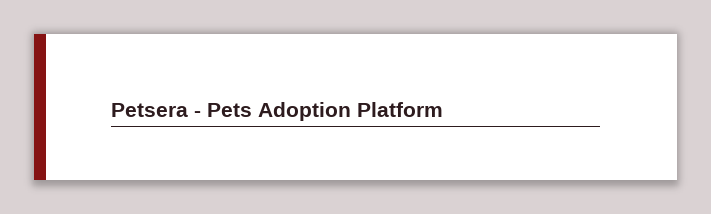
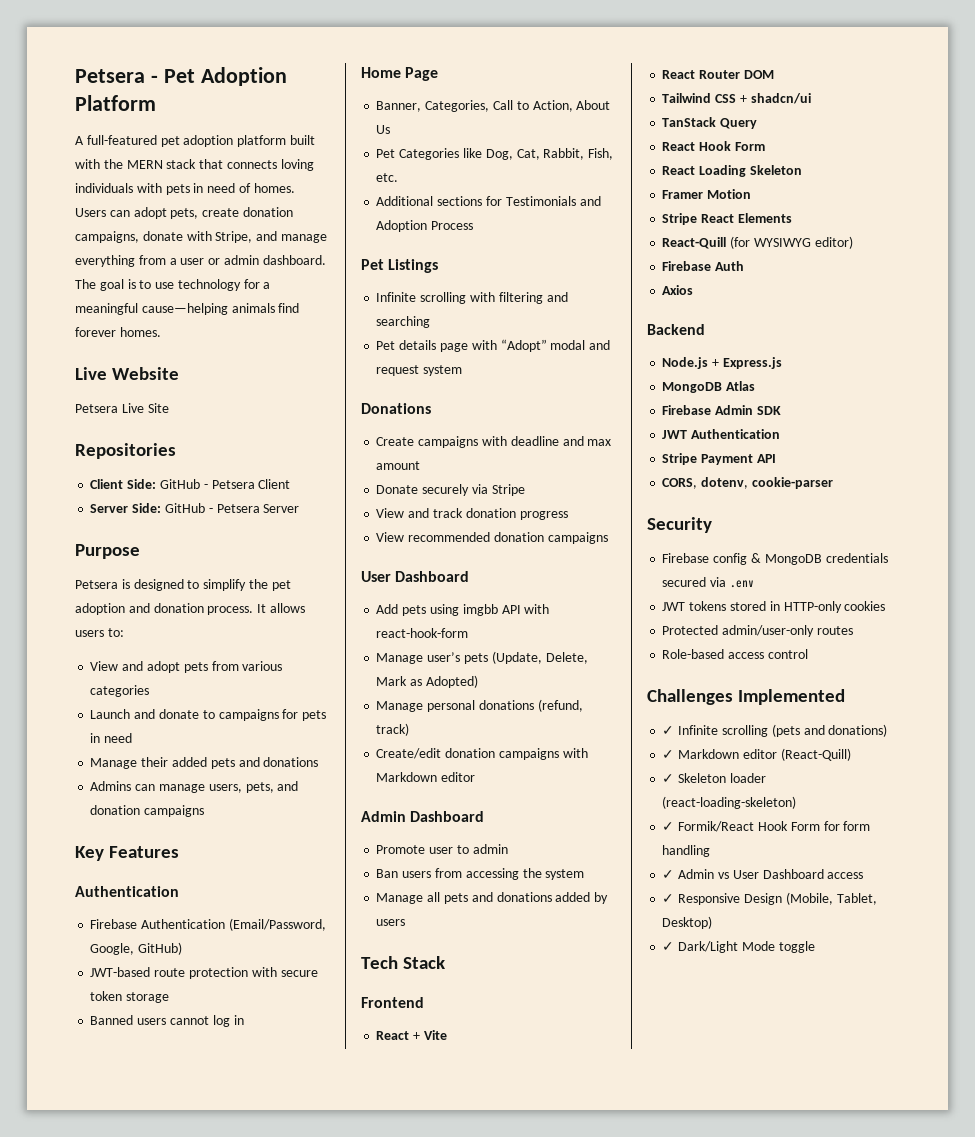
[207,103,252,117] Pets -> [163,69,195,83] Pet
(443, 109) none -> [75,135,315,147] [75,159,314,171] [75,183,295,195] [75,207,293,219] [75,231,327,243] [75,255,326,267] [75,279,271,291] [75,303,300,315] [75,327,161,337] [75,367,180,380] [75,403,169,413] [75,443,176,459] [90,479,291,489] [90,503,300,513] [75,544,140,559] [75,579,291,591] [75,603,305,615] [75,628,124,637] [90,661,283,673] [90,685,150,697] [90,709,327,721] [90,733,133,743] [90,757,319,769] [90,781,299,793] [90,805,205,817] [75,846,180,861] [75,886,179,897] [90,918,326,931] [90,942,183,955] [90,967,318,979] [90,991,170,1003] [90,1015,244,1027] [361,67,439,81] [376,100,611,112] [376,125,391,134] [376,148,614,160] [376,173,399,182] [376,196,601,206] [376,220,474,232] [361,259,439,273] [376,292,568,304] [376,316,431,328] [376,339,611,352] [376,365,463,376] [361,403,431,414] [376,436,612,448] [376,461,421,470] [376,484,525,496] [376,508,568,520] [376,532,608,544] [361,571,470,582] [376,604,550,616] [376,628,469,638] [376,651,588,664] [376,675,478,688] [376,699,583,712] [376,723,410,736] [376,748,588,760] [376,772,476,782] [361,811,485,822] [376,844,508,854] [376,868,585,880] [376,892,609,904] [376,919,406,926] [361,956,446,969] [361,997,424,1008] [376,1030,447,1040] [662,70,774,79] [662,93,811,104] [662,117,758,129] [662,141,765,151] [662,165,802,177] [662,189,752,199] [662,213,792,225] [662,236,853,249] [662,261,745,271] [662,285,694,295] [647,324,705,335] [662,357,782,369] [662,381,756,393] [662,405,781,415] [662,429,781,439] [662,453,776,465] [662,477,833,489] [647,517,712,533] [662,553,888,565] [662,577,754,588] [662,601,886,613] [662,625,853,637] [662,649,808,659] [647,689,846,705] [662,724,888,737] [662,748,851,761] [662,773,766,783] [662,796,797,809] [662,821,871,832] [662,845,711,857] [662,869,864,879] [662,892,877,905] [662,916,713,929] [662,941,815,953] // A full-featured pet adoption platform built with the MERN stack that connects loving individuals with pets in need of homes. Users can adopt pets, create donation campaigns, donate with Stripe, and manage everything from a user or admin dashboard. The goal is to use technology for a meaningful cause—helping animals find forever homes. // Live Website // Petsera Live Site // Repositories // Client Side: GitHub - Petsera Client // Server Side: GitHub - Petsera Server // Purpose // Petsera is designed to simplify the pet adoption and donation process. It allows users to: // View and adopt pets from various categories // Launch and donate to campaigns for pets in need // Manage their added pets and donations // Admins can manage users, pets, and donation campaigns // Key Features // Authentication // Firebase Authentication (Email/Password, Google, GitHub) // JWT-based route protection with secure token storage // Banned users cannot log in // Home Page // Banner, Categories, Call to Action, About Us // Pet Categories like Dog, Cat, Rabbit, Fish, etc. // Additional sections for Testimonials and Adoption Process // Pet Listings // Infinite scrolling with filtering and searching // Pet details page with “Adopt” modal and request system // Donations // Create campaigns with deadline and max amount // Donate securely via Stripe // View and track donation progress // View recommended donation campaigns // User Dashboard // Add pets using imgbb API with react-hook-form // Manage user’s pets (Update, Delete, Mark as Adopted) // Manage personal donations (refund, track) // Create/edit donation campaigns with Markdown editor // Admin Dashboard // Promote user to admin // Ban users from accessing the system // Manage all pets and donations added by users // Tech Stack // Frontend // React + Vite // React Router DOM // Tailwind CSS + shadcn/ui // TanStack Query // React Hook Form // React Loading Skeleton // Framer Motion // Stripe React Elements // React-Quill (for WYSIWYG editor) // Firebase Auth // Axios // Backend // Node.js + Express.js // MongoDB Atlas // Firebase Admin SDK // JWT Authentication // Stripe Payment API // CORS, dotenv, cookie-parser // Security // Firebase config & MongoDB credentials secured via .env // JWT tokens stored in HTTP-only cookies // Protected admin/user-only routes // Role-based access control // Challenges Implemented // ✓ Infinite scrolling (pets and donations) // ✓ Markdown editor (React-Quill) // ✓ Skeleton loader (react-loading-skeleton) // ✓ Formik/React Hook Form for form handling // ✓ Admin vs User Dashboard access // ✓ Responsive Design (Mobile, Tablet, Desktop) // ✓ Dark/Light Mode toggle

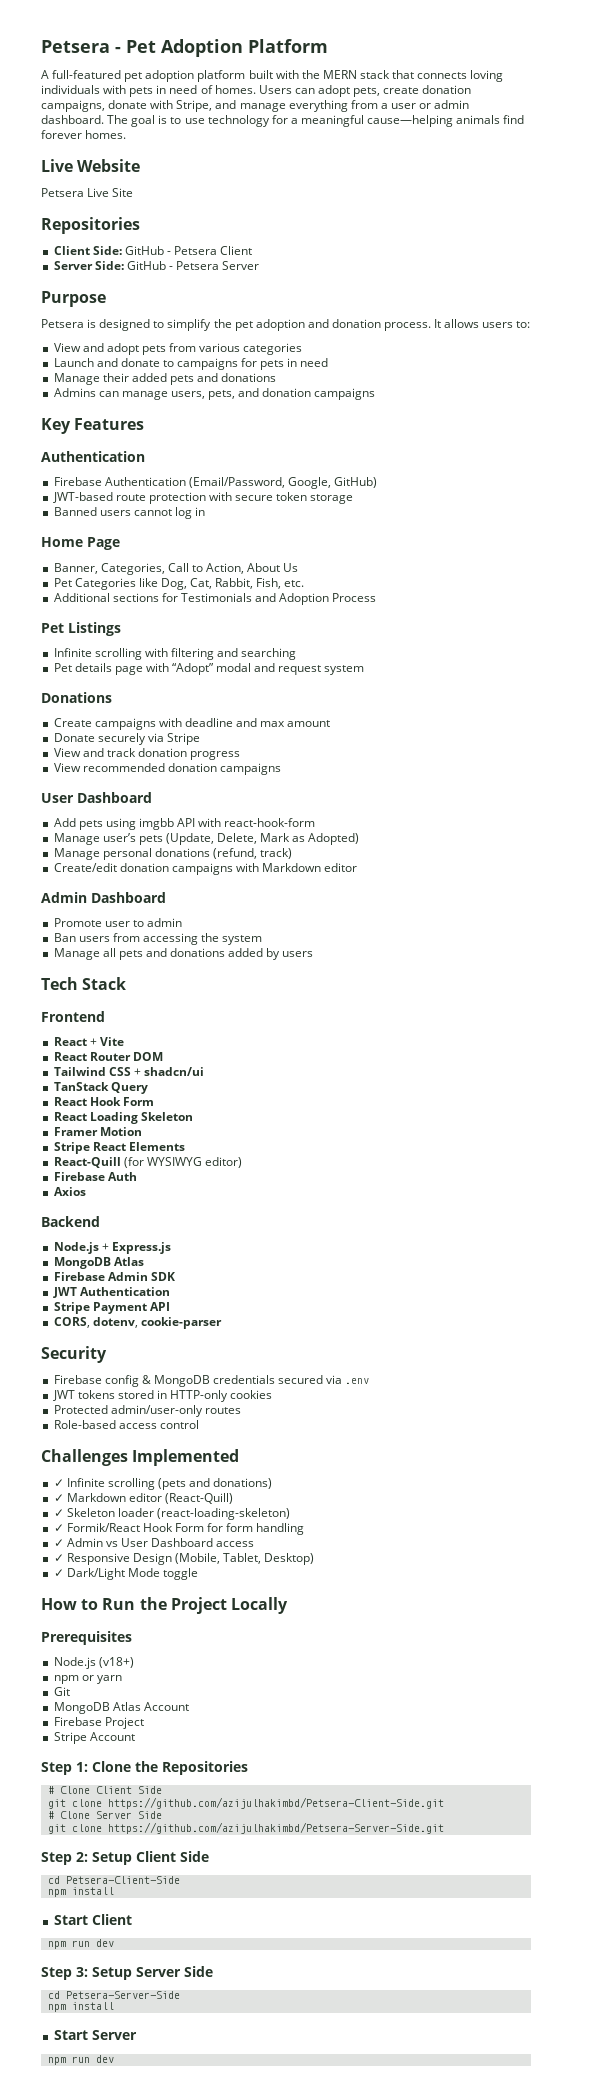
(815, 947) none -> [41,1597,288,1614] [41,1631,132,1645] [53,1657,134,1669] [53,1675,122,1684] [53,1687,70,1696] [53,1702,189,1714] [53,1717,144,1729] [53,1732,135,1744] [41,1761,248,1775] [47,1786,162,1794] [47,1797,444,1809] [47,1811,162,1819] [47,1822,444,1834] [41,1851,209,1865] [47,1876,180,1884] [47,1887,114,1897] [53,1914,132,1925] [47,1939,114,1949] [41,1966,213,1980] [47,1991,180,1999] [47,2002,114,2012] [53,2030,137,2040] [47,2055,114,2065] // How to Run the Project Locally // Prerequisites // Node.js (v18+) // npm or yarn // Git // MongoDB Atlas Account // Firebase Project // Stripe Account // Step 1: Clone the Repositories // # Clone Client Side // git clone https://github.com/azijulhakimbd/Petsera-Client-Side.git // # Clone Server Side // git clone https://github.com/azijulhakimbd/Petsera-Server-Side.git // Step 2: Setup Client Side // cd Petsera-Client-Side // npm install // Start Client // npm run dev // Step 3: Setup Server Side // cd Petsera-Server-Side // npm install // Start Server // npm run dev

